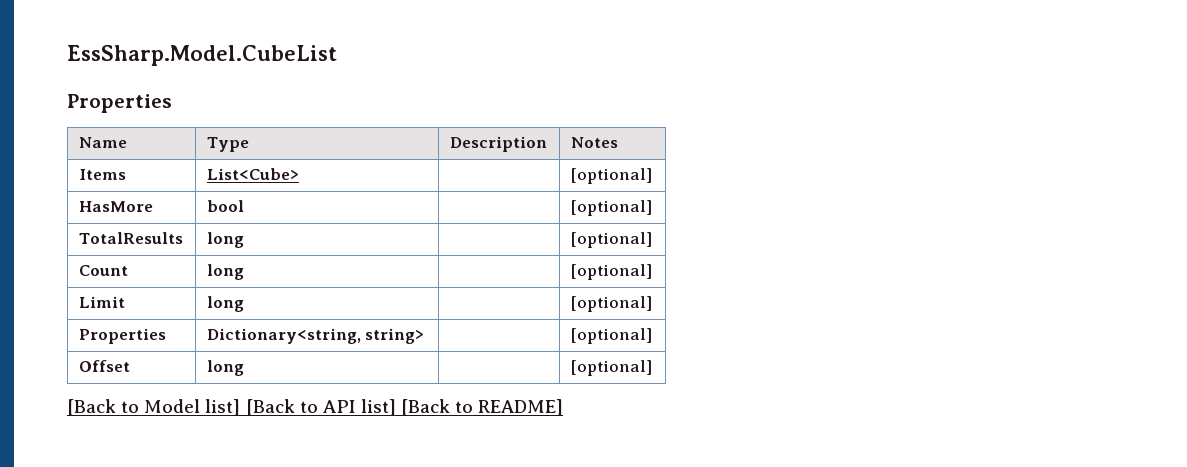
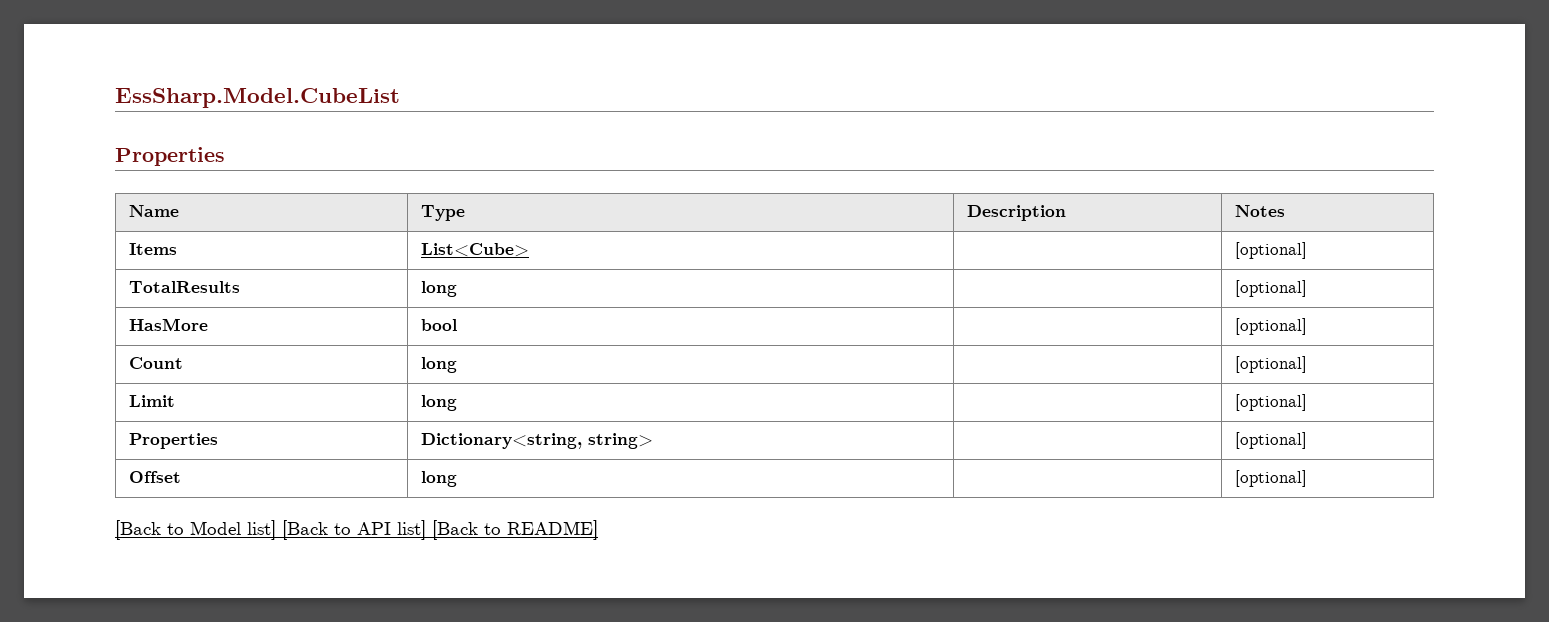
[78,201,153,212] [206,200,244,212] [570,200,652,216] [78,232,183,244] [206,232,244,248] HasMore | bool | | [optional] // TotalResults | long -> [128,281,240,293] [420,281,457,297] [1234,280,1307,297] [128,318,208,331] [420,319,457,331] TotalResults | long | | [optional] // HasMore | bool

